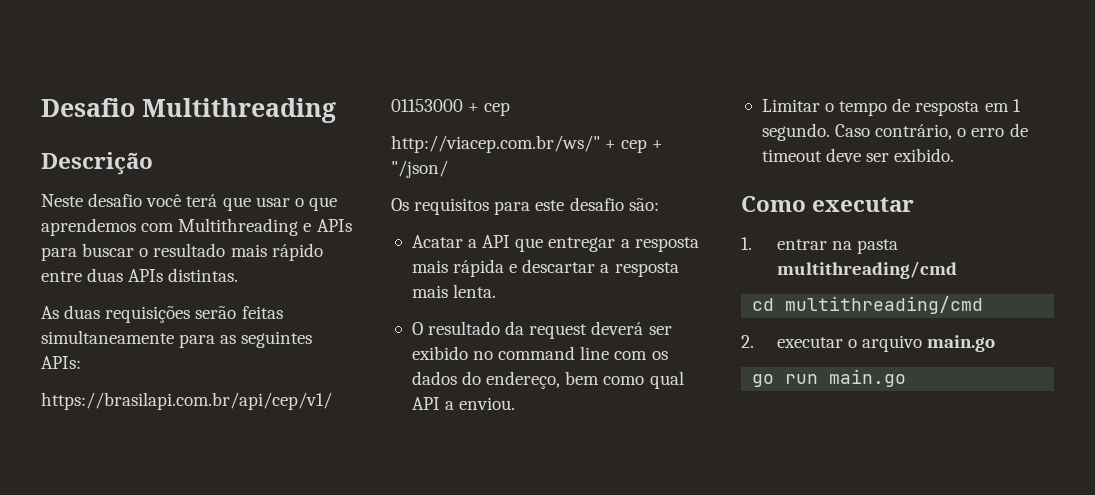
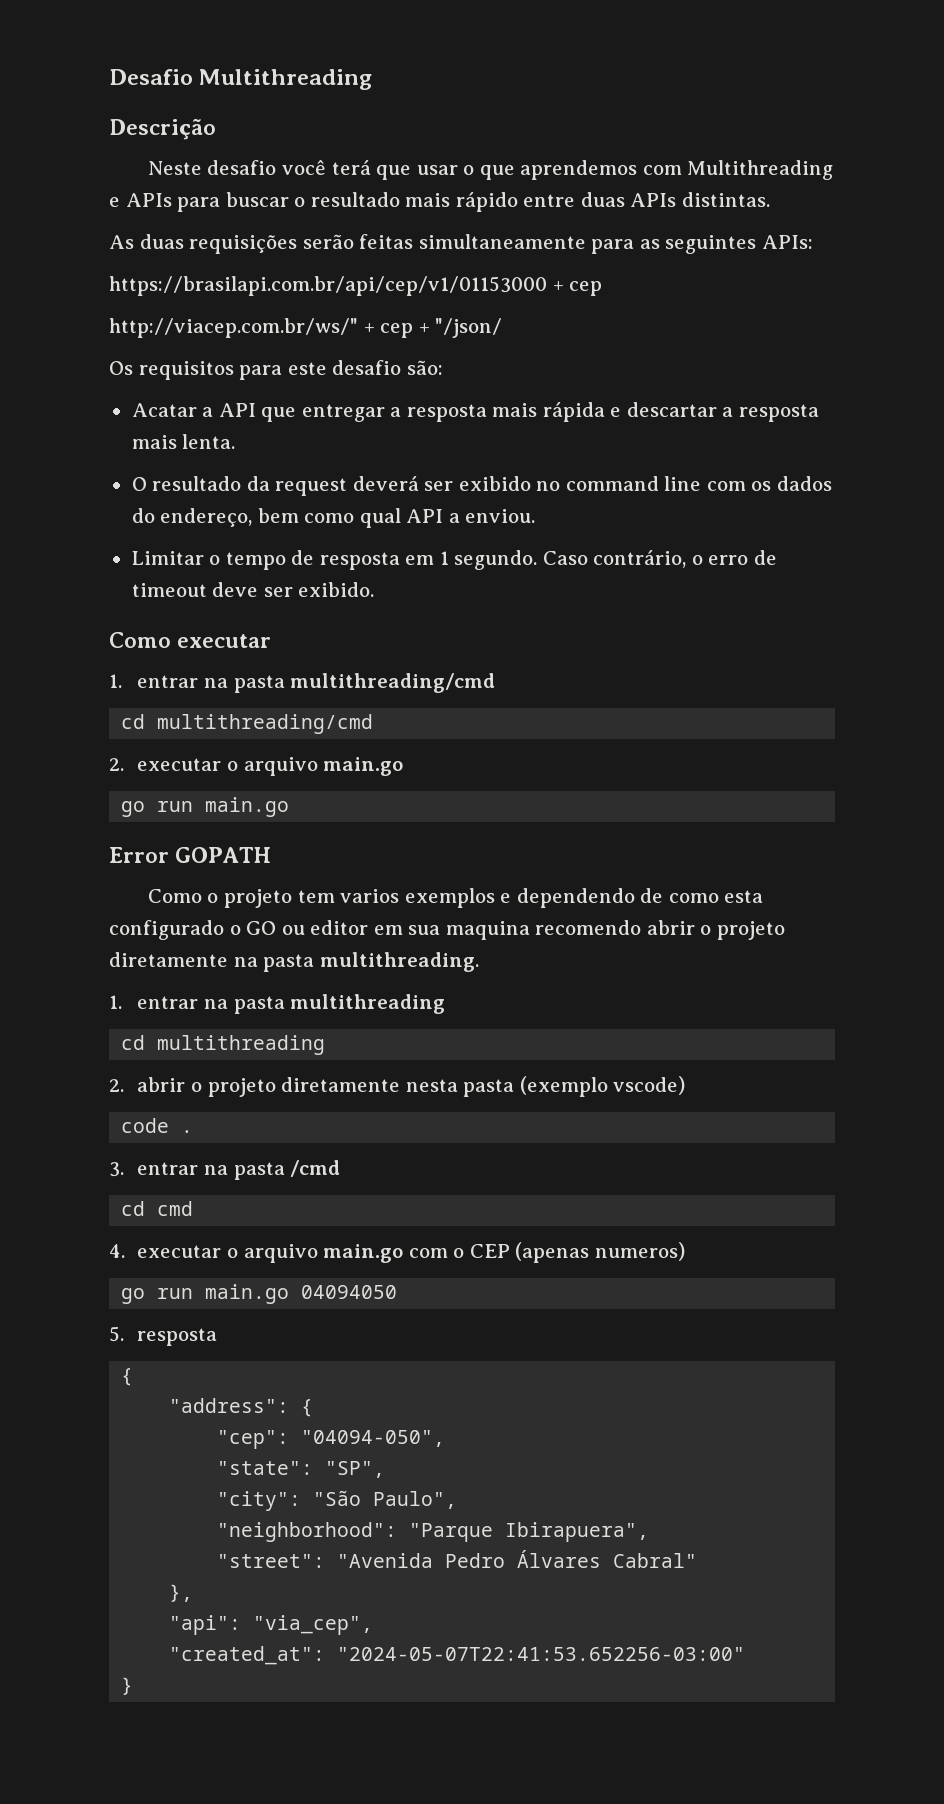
(907, 378) none -> [109,847,272,863] [147,888,764,908] [109,920,785,940] [109,952,479,972] [109,994,446,1014] [121,1035,326,1055] [109,1076,686,1097] [121,1118,194,1133] [109,1160,341,1180] [121,1201,194,1216] [109,1242,685,1263] [121,1284,398,1304] [109,1326,218,1346] [121,1368,134,1386] [169,1398,314,1417] [217,1430,446,1449] [217,1461,386,1478] [217,1490,458,1511] [217,1522,650,1542] [217,1550,698,1568] [169,1584,194,1602] [169,1615,374,1635] [169,1646,746,1665] [121,1677,134,1695] // Error GOPATH // Como o projeto tem varios exemplos e dependendo de como esta configurado o GO ou editor em sua maquina recomendo abrir o projeto diretamente na pasta multithreading. // 1. entrar na pasta multithreading // cd multithreading // 2. abrir o projeto diretamente nesta pasta (exemplo vscode) // code . // 3. entrar na pasta /cmd // cd cmd // 4. executar o arquivo main.go com o CEP (apenas numeros) // go run main.go 04094050 // 5. resposta // { // "address": { // "cep": "04094-050", // "state": "SP", // "city": "São Paulo", // "neighborhood": "Parque Ibirapuera", // "street": "Avenida Pedro Álvares Cabral" // }, // "api": "via_cep", // "created_at": "2024-05-07T22:41:53.652256-03:00" // }

